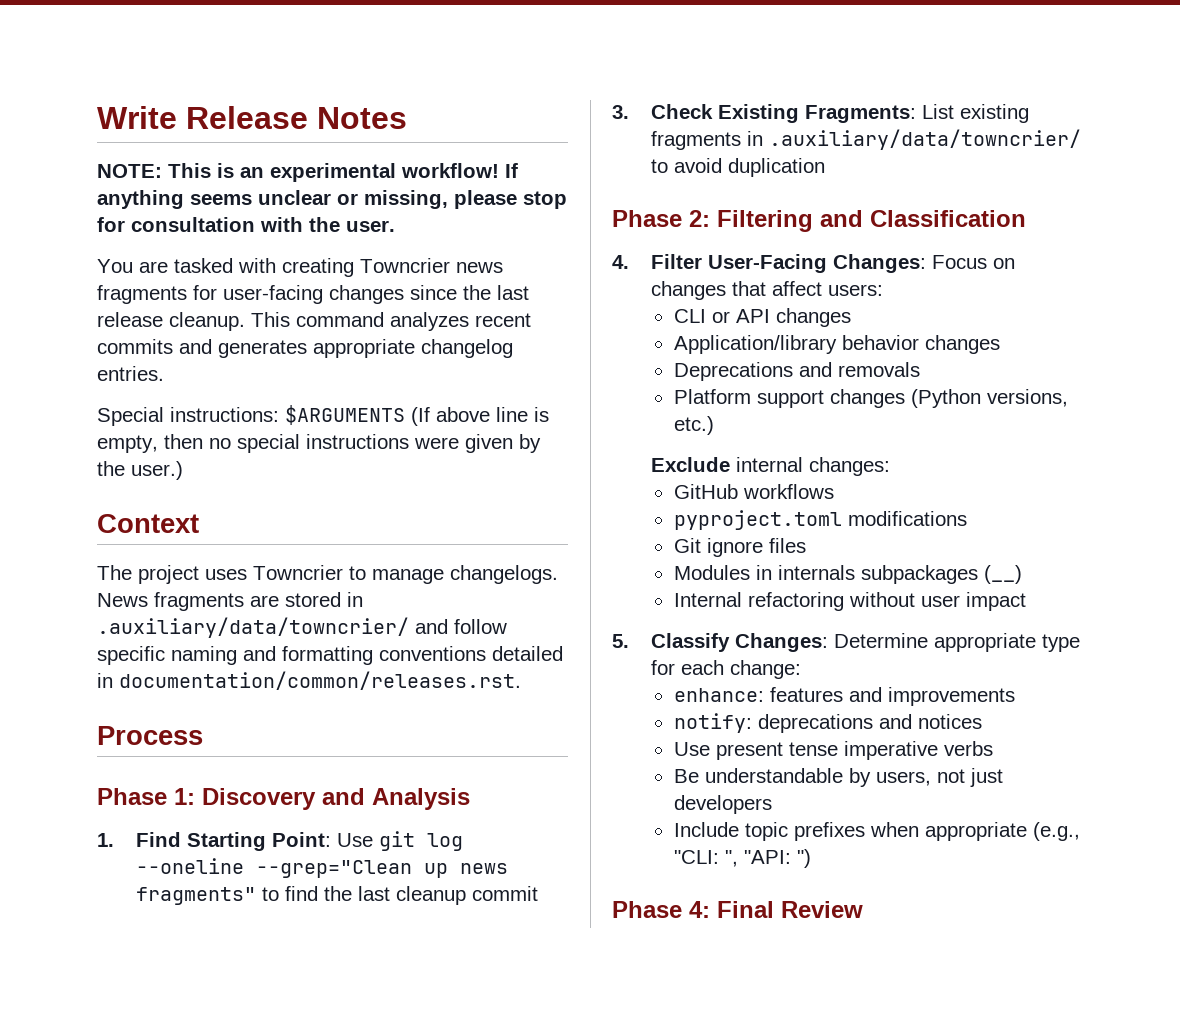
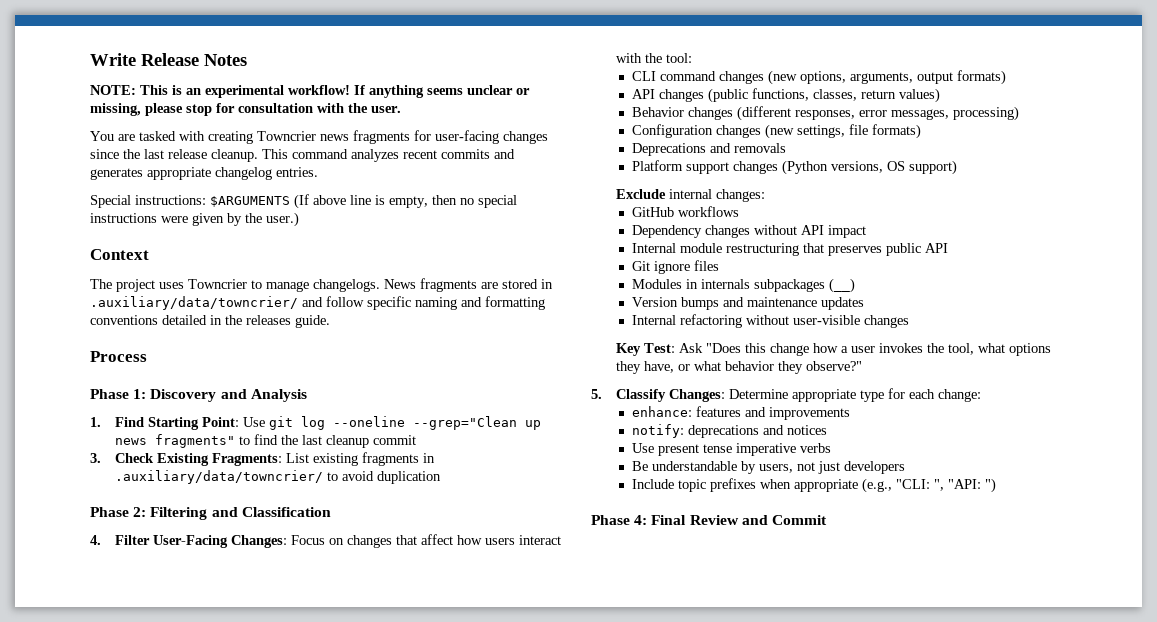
[119,671,521,690] documentation/common/releases.rst. -> [225,315,330,328] the releases guide.
[828,284,884,296] [673,308,851,327] [673,335,1000,354] users: // CLI or API changes // Application/library behavior changes -> [457,535,562,545] [616,53,693,63] [632,70,1007,85] [632,88,941,103] [632,106,1020,121] [632,124,922,139] how users interact with the tool: // CLI command changes (new options, arguments, output formats) // API changes (public functions, classes, return values) // Behavior changes (different responses, error messages, processing) // Configuration changes (new settings, file formats)
[673,416,714,435] etc.) -> [887,160,958,175] OS support)
[673,510,967,530] pyproject.toml modifications -> [632,225,867,238] [632,243,949,256] Dependency changes without API impact // Internal module restructuring that preserves public API
[673,592,1026,611] Internal refactoring without user impact -> [632,297,865,310] [632,314,910,328] [616,343,1052,356] [616,361,863,374] Version bumps and maintenance updates // Internal refactoring without user-visible changes // Key Test: Ask "Does this change how a user invokes the tool, what options they have, or what behavior they observe?"
(863, 909) none -> [741,515,827,525] and Commit

